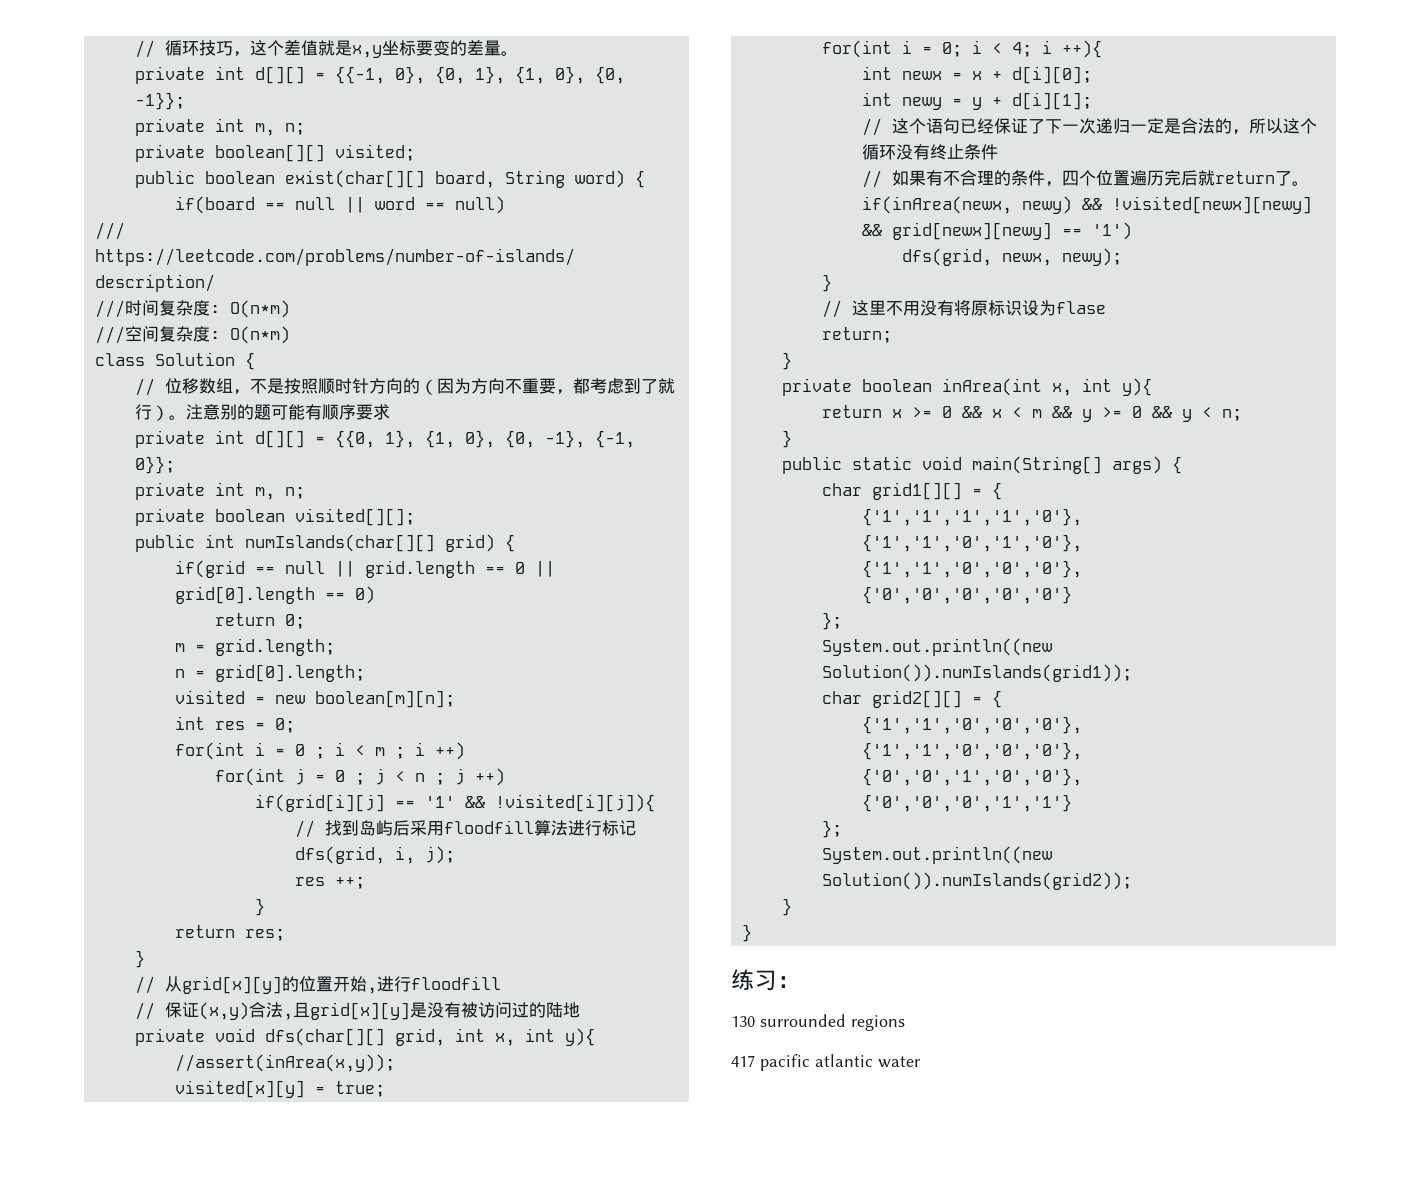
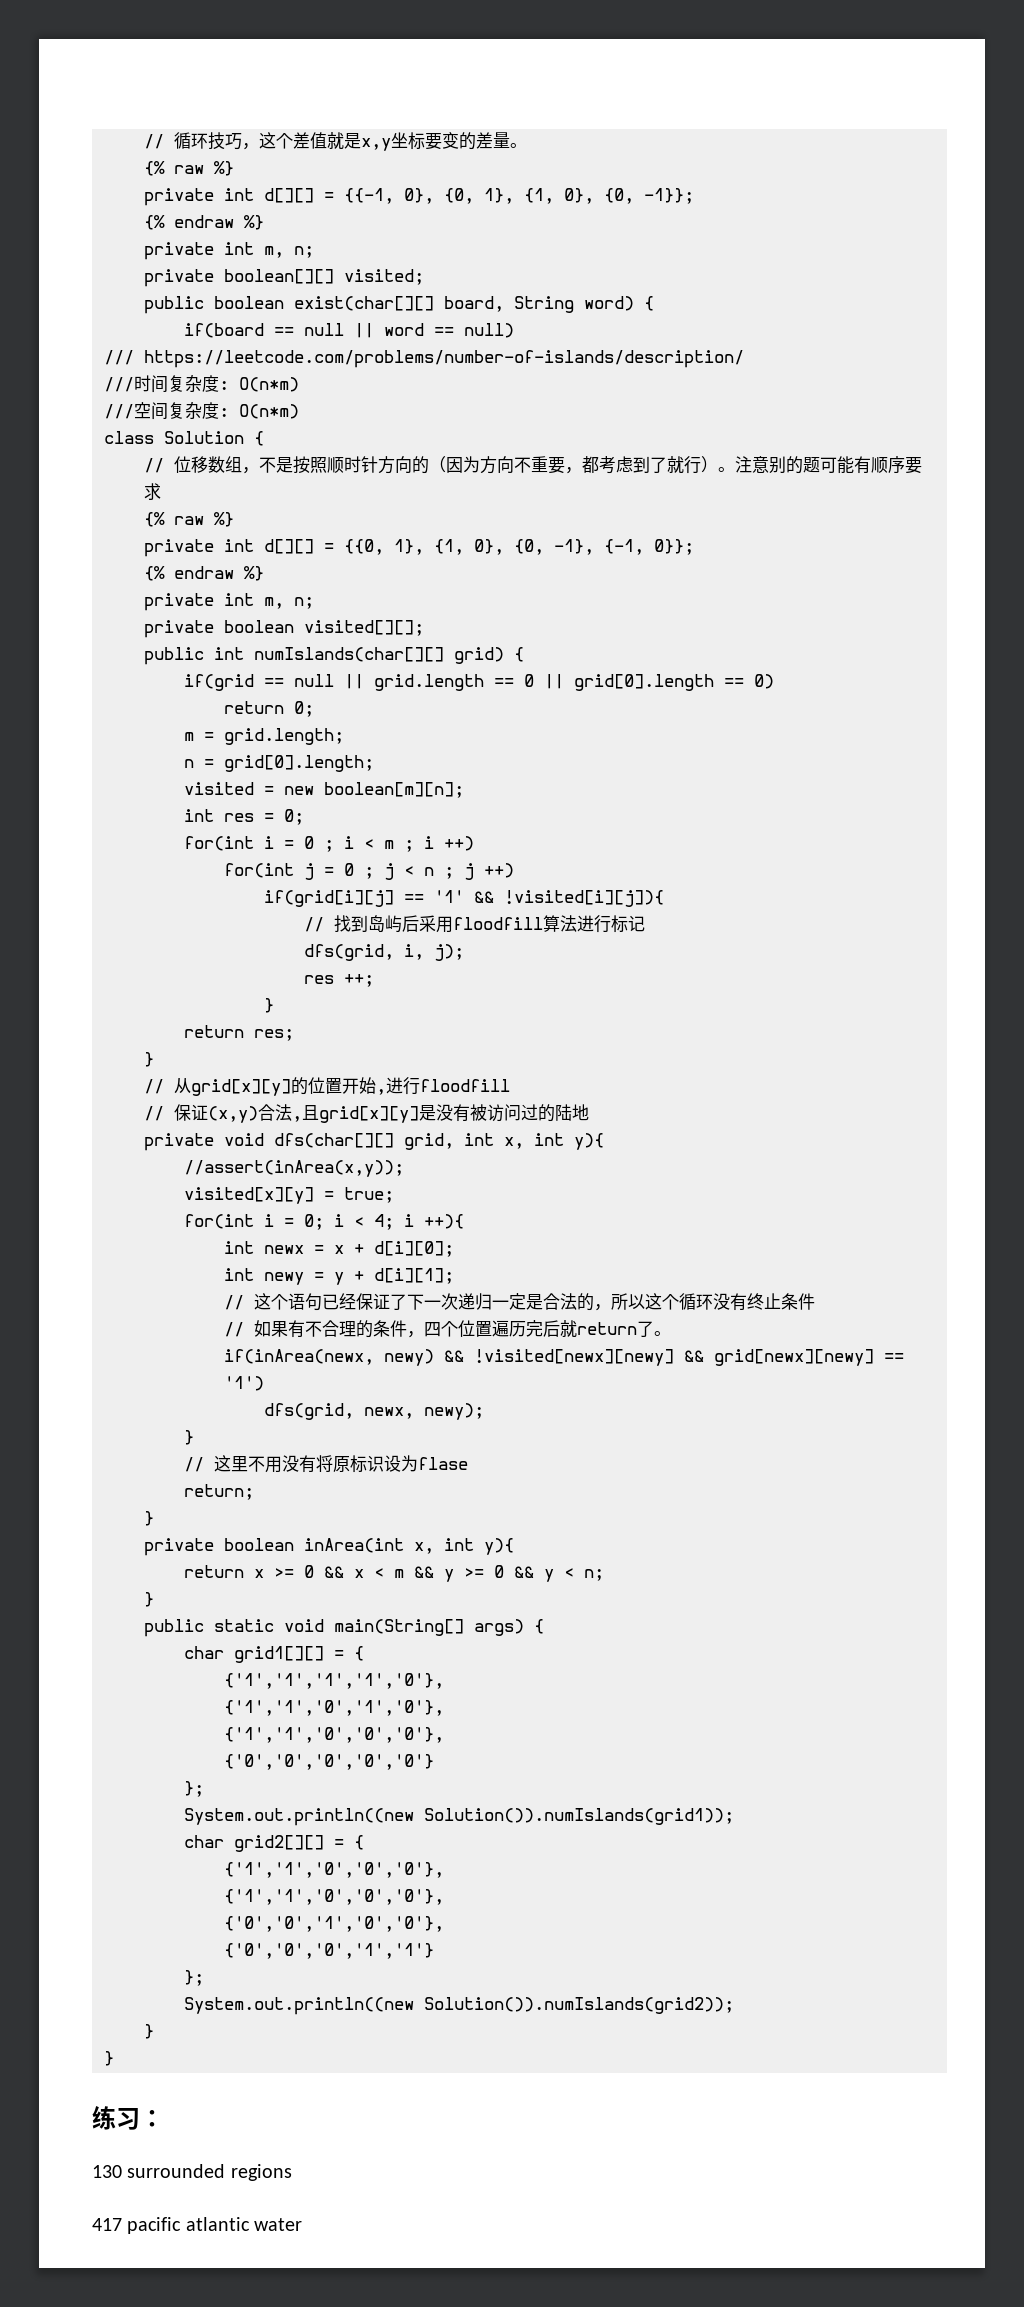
(518, 53) none -> [144,161,234,176] // {% raw %}
(185, 101) none -> [144,215,264,230] // {% endraw %}
(390, 412) none -> [144,512,234,527] // {% raw %}
(175, 465) none -> [144,566,264,581] // {% endraw %}

